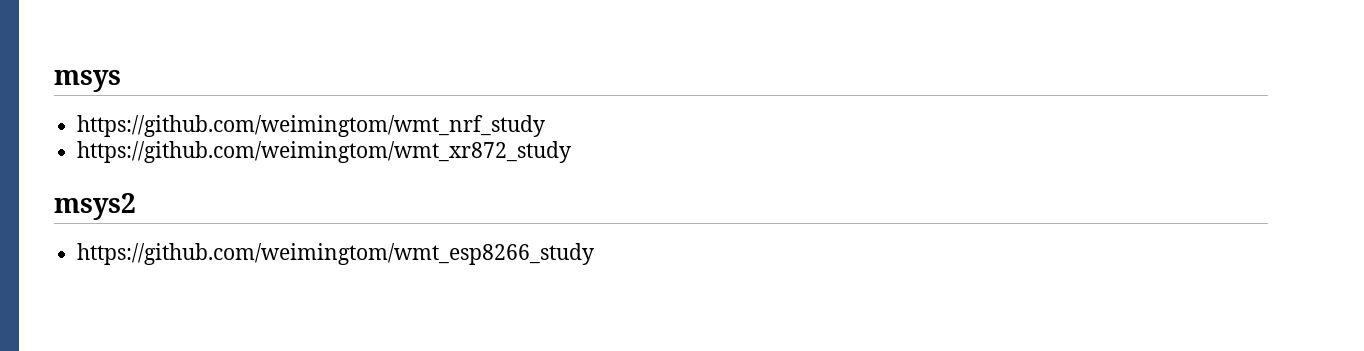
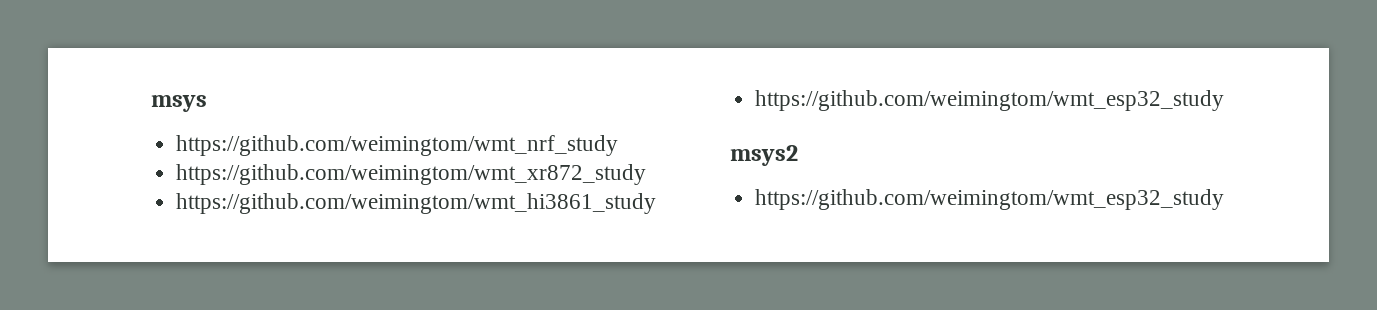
(572, 152) none -> [176,193,657,214] [755,90,1225,111] // https://github.com/weimingtom/wmt_hi3861_study // https://github.com/weimingtom/wmt_esp32_study
[77,243,595,265] https://github.com/weimingtom/wmt_esp8266_study -> [755,189,1225,210] https://github.com/weimingtom/wmt_esp32_study

